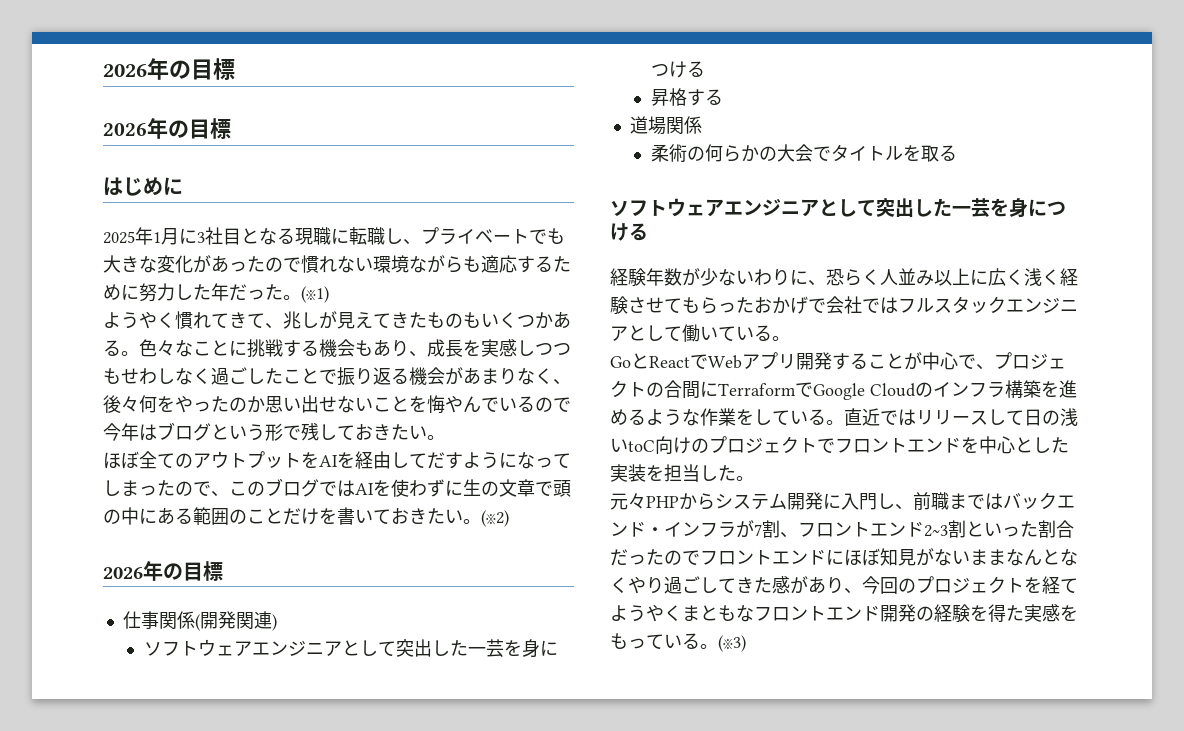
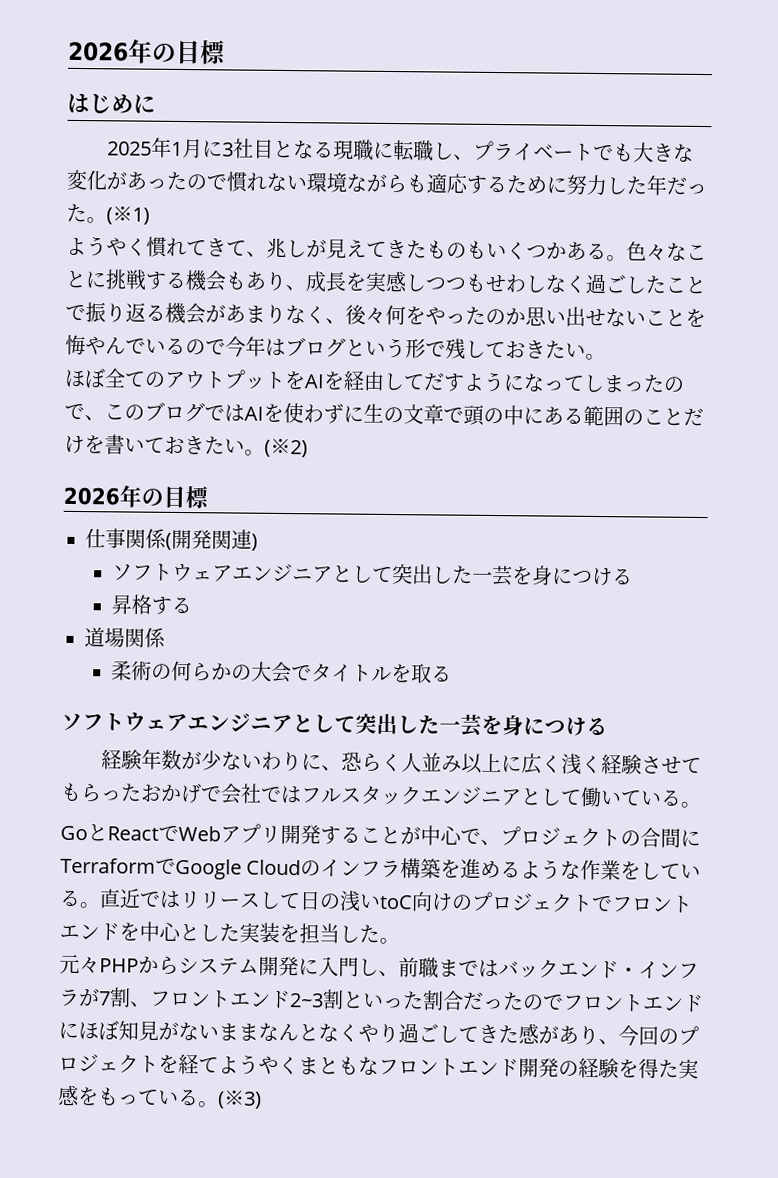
[103,58,235,80] [103,118,231,139] 2026年の目標 // 2026年の目標 -> [68,38,226,65] 2026年の目標

